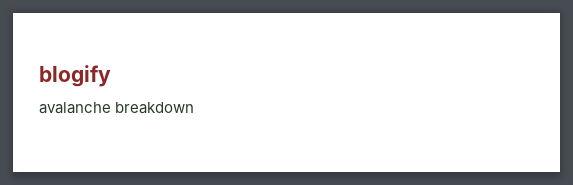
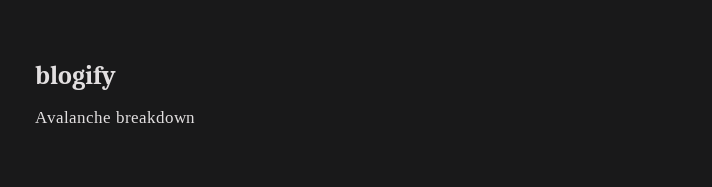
[39,102,111,114] avalanche -> [35,111,111,123] Avalanche

